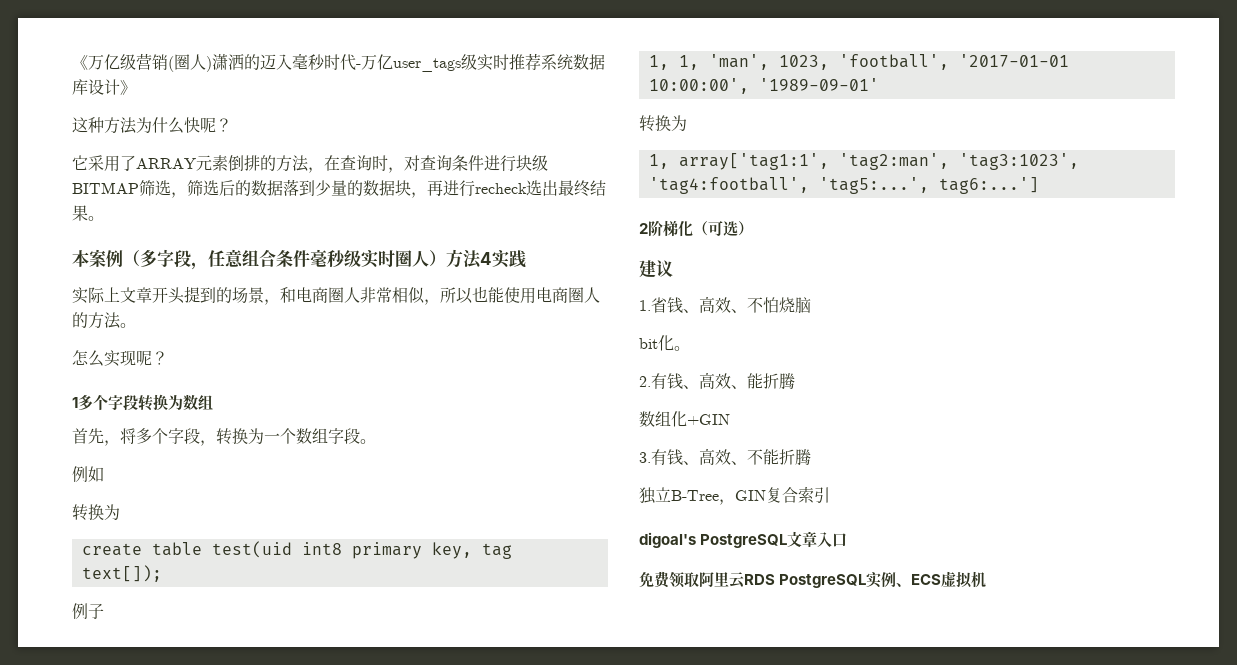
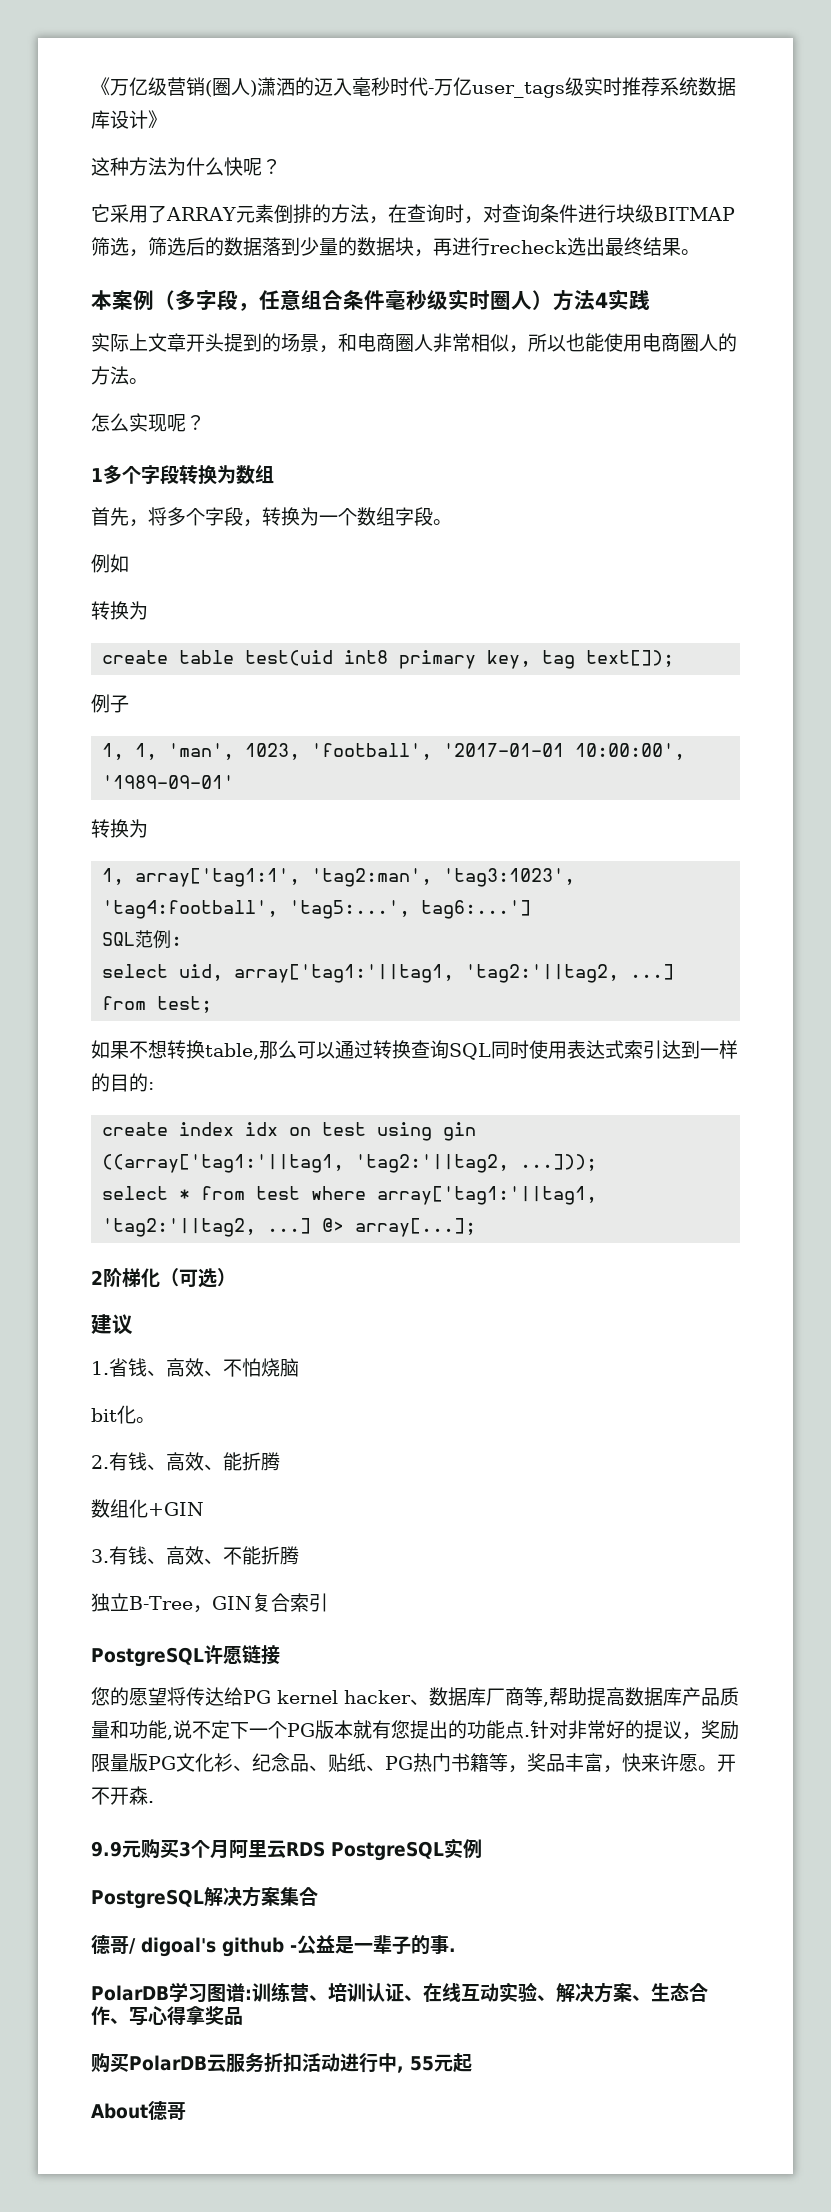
(1039, 185) none -> [102,930,183,949] [102,964,675,983] [102,996,213,1013] [91,1040,738,1060] [91,1073,154,1092] [102,1122,477,1141] [102,1154,598,1173] [102,1186,598,1205] [102,1218,477,1237] // SQL范例: // select uid, array['tag1:'||tag1, 'tag2:'||tag2, ...] from test; // 如果不想转换table,那么可以通过转换查询SQL同时使用表达式索引达到一样的目的: // create index idx on test using gin ((array['tag1:'||tag1, 'tag2:'||tag2, ...])); // select * from test where array['tag1:'||tag1, 'tag2:'||tag2, ...] @> array[...];
[639,531,848,548] [639,571,699,588] digoal's PostgreSQL文章入口 // 免费领取 -> [91,1645,280,1667] [91,1687,739,1707] [91,1720,739,1740] [91,1753,736,1773] [91,1786,154,1805] [91,1839,229,1859] PostgreSQL许愿链接 // 您的愿望将传达给PG kernel hacker、数据库厂商等,帮助提高数据库产品质量和功能,说不定下一个PG版本就有您提出的功能点.针对非常好的提议，奖励限量版PG文化衫、纪念品、贴纸、PG热门书籍等，奖品丰富，快来许愿。开不开森. // 9.9元购买3个月
[896,571,987,588] 、ECS虚拟机 -> [91,1886,318,1909] [91,1934,456,1957] [91,1982,708,2003] [91,2006,243,2026] [91,2053,472,2073] [91,2100,186,2120] // PostgreSQL解决方案集合 // 德哥/ digoal's github -公益是一辈子的事. // PolarDB学习图谱:训练营、培训认证、在线互动实验、解决方案、生态合作、写心得拿奖品 // 购买PolarDB云服务折扣活动进行中, 55元起 // About德哥

